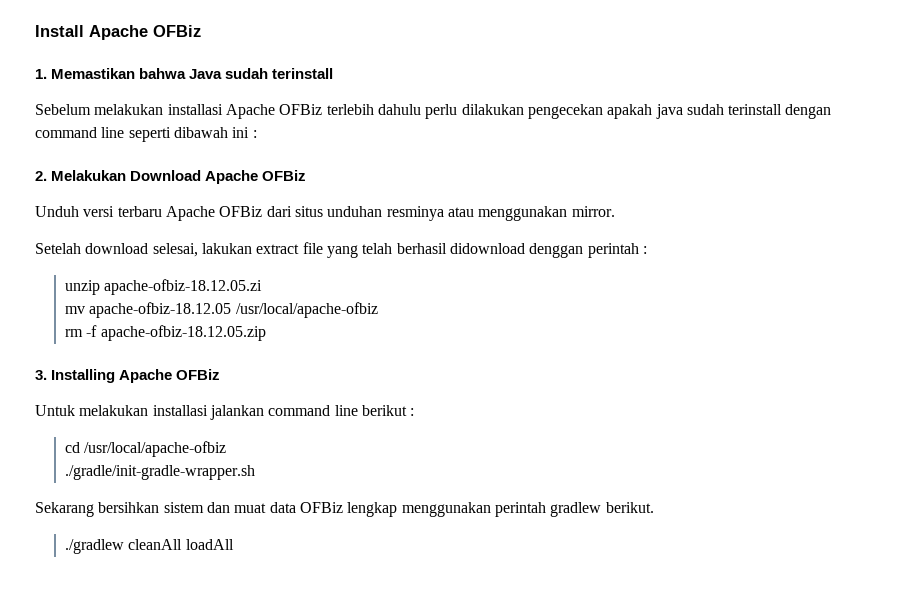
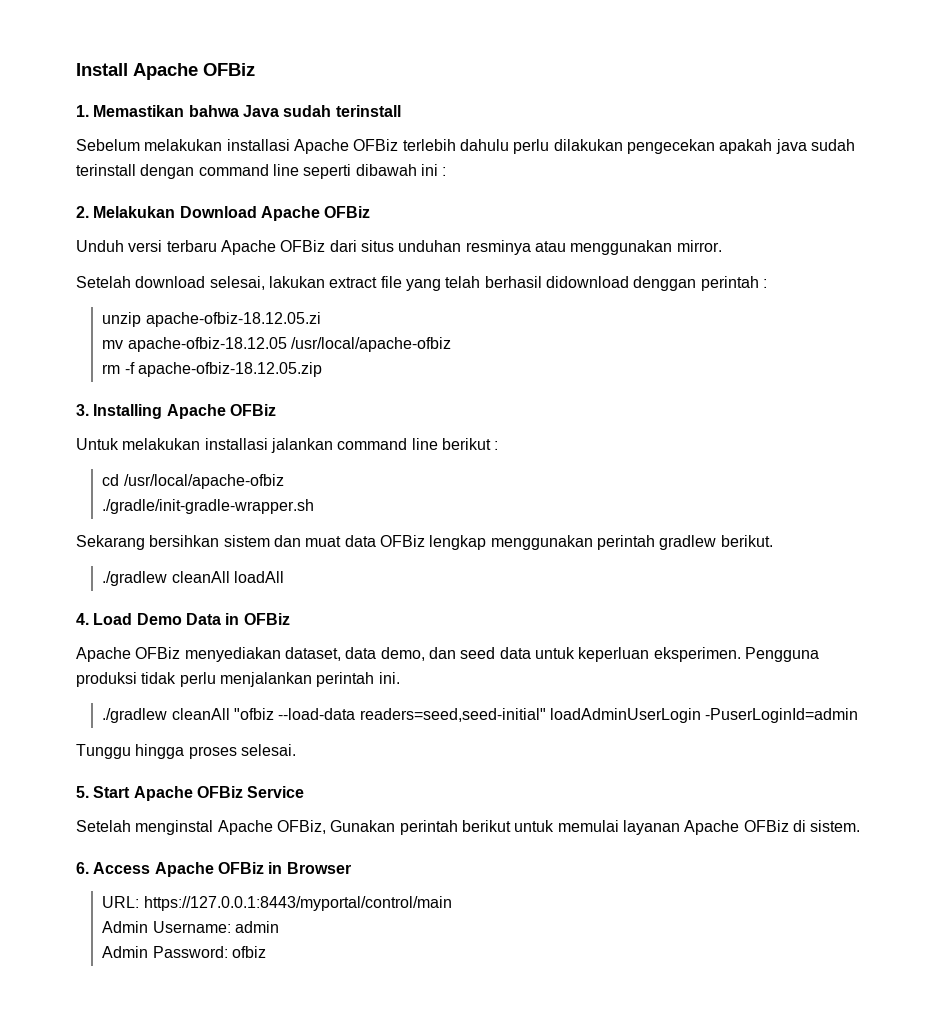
(234, 544) none -> [76,613,290,625] [76,647,819,662] [76,672,400,687] [102,708,859,723] [76,744,296,759] [76,786,305,801] [76,820,861,835] [76,862,351,877] [102,896,452,911] [102,921,279,933] [102,946,266,958] // 4. Load Demo Data in OFBiz // Apache OFBiz menyediakan dataset, data demo, dan seed data untuk keperluan eksperimen. Pengguna produksi tidak perlu menjalankan perintah ini. // ./gradlew cleanAll "ofbiz --load-data readers=seed,seed-initial" loadAdminUserLogin -PuserLoginId=admin // Tunggu hingga proses selesai. // 5. Start Apache OFBiz Service // Setelah menginstal Apache OFBiz, Gunakan perintah berikut untuk memulai layanan Apache OFBiz di sistem. // 6. Access Apache OFBiz in Browser // URL: https://127.0.0.1:8443/myportal/control/main // Admin Username: admin // Admin Password: ofbiz

